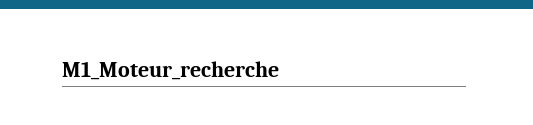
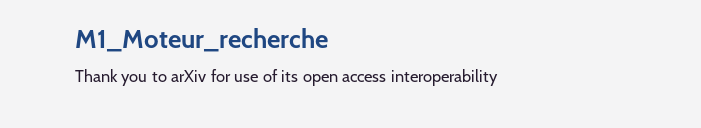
(279, 70) none -> [75,69,498,86] // Thank you to arXiv for use of its open access interoperability

